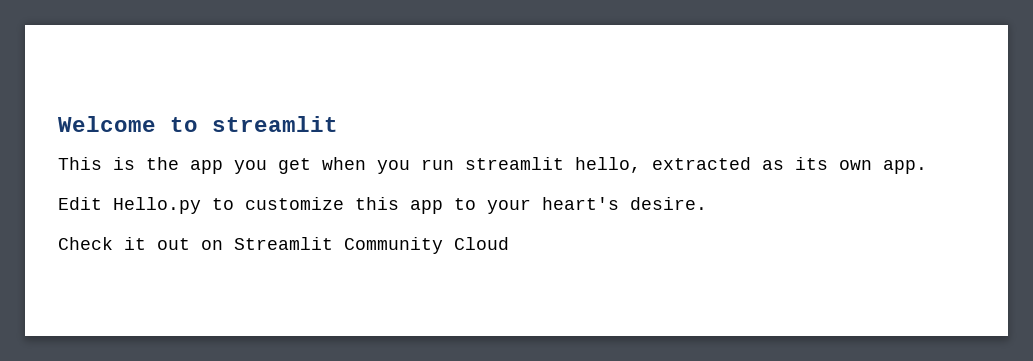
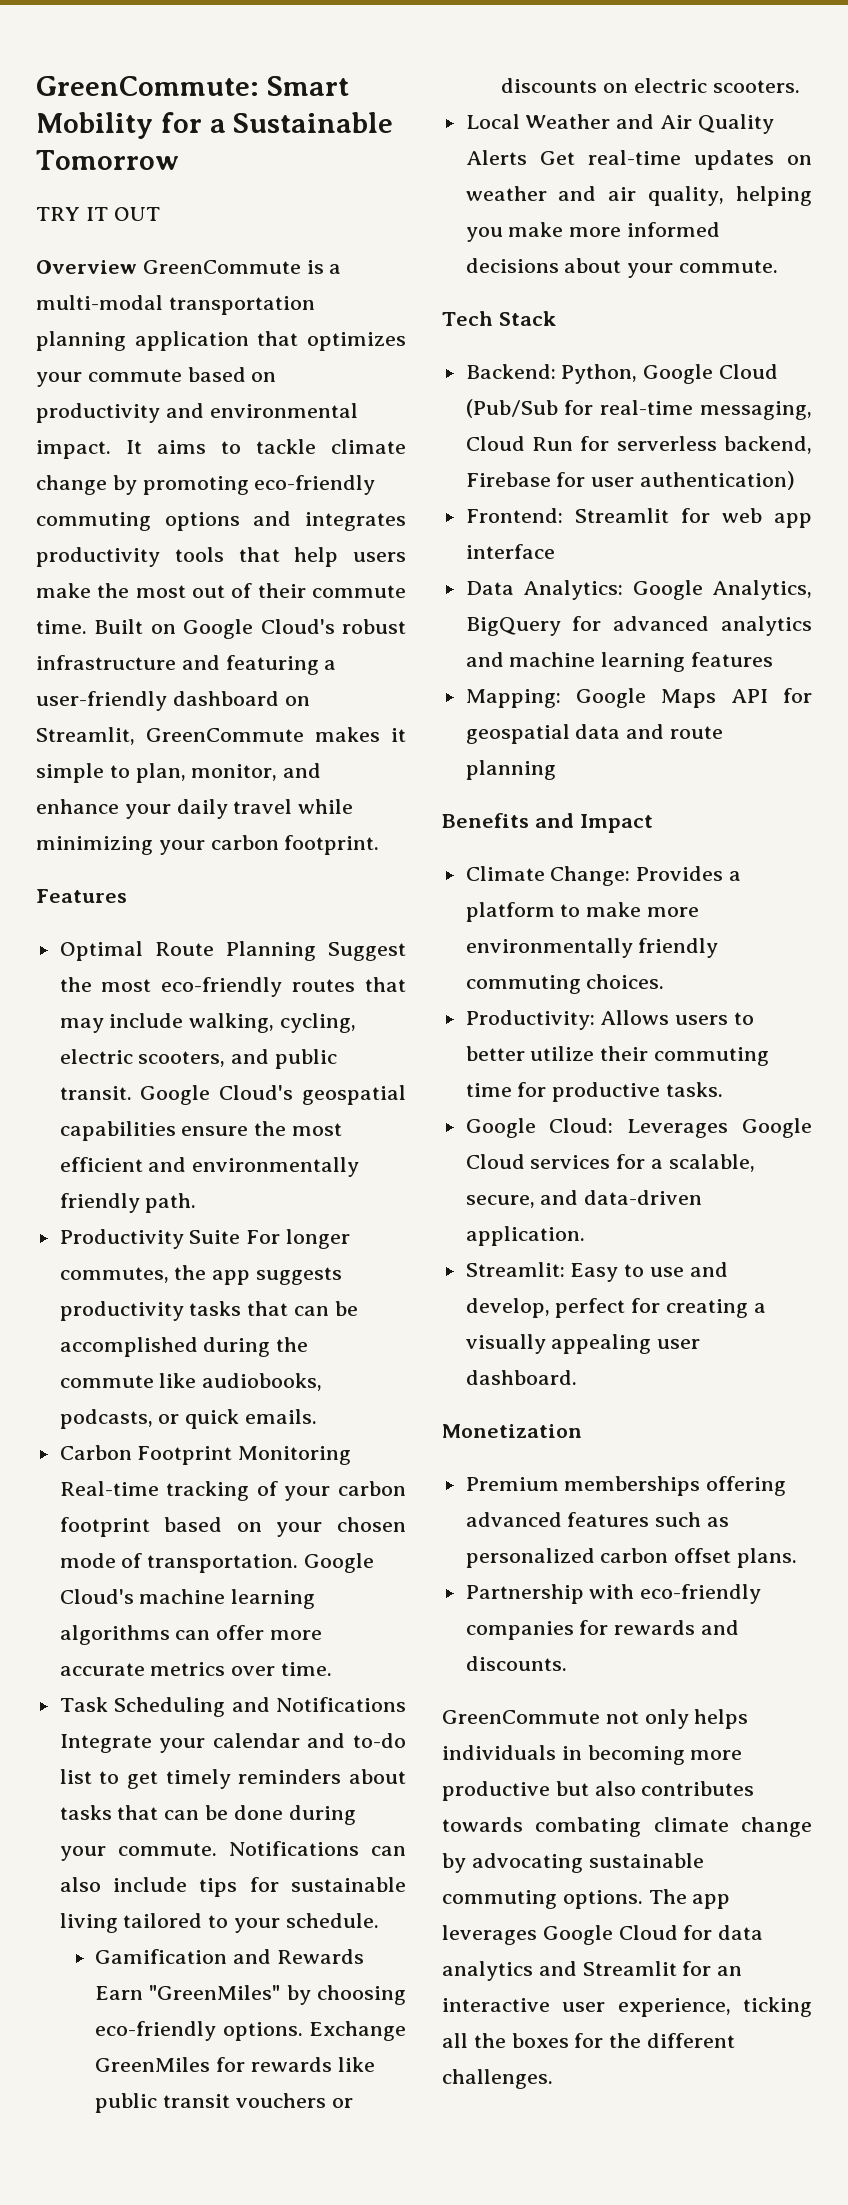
[58,116,338,132] [58,157,927,174] [58,197,707,214] [58,237,509,254] Welcome to streamlit // This is the app you get when you run streamlit hello, extracted as its own app. // Edit Hello.py to customize this app to your heart's desire. // Check it out on Streamlit Community Cloud -> [36,76,349,96] [36,112,394,139] [36,150,179,170] [36,207,160,221] [36,260,342,274] [36,295,315,315] [36,331,406,351] [36,367,277,387] [36,403,358,423] [36,439,406,459] [36,475,376,495] [36,511,406,531] [36,547,406,567] [36,583,407,598] [36,619,406,639] [36,655,337,675] [36,691,310,711] [36,727,406,745] [36,763,322,783] [36,799,354,819] [36,835,380,855] [36,889,127,903] [59,941,406,961] [59,977,406,997] [59,1013,357,1033] [59,1049,338,1069] [59,1085,407,1105] [59,1121,343,1141] [59,1157,360,1177] [59,1193,197,1213] [59,1229,351,1249] [59,1265,343,1285] [59,1301,358,1321] [59,1337,309,1357] [59,1373,323,1391] [59,1409,318,1429] [59,1445,352,1465] [59,1481,406,1501] [59,1517,406,1537] [59,1553,375,1573] [59,1589,316,1609] [59,1625,323,1645] [59,1662,333,1676] [59,1697,406,1717] [59,1733,406,1753] [59,1769,406,1789] [59,1805,356,1825] [59,1841,406,1861] [59,1877,406,1897] [59,1913,379,1933] [95,1949,364,1964] [95,1985,406,2005] [95,2021,406,2041] [95,2057,375,2072] [95,2093,353,2113] [501,78,800,93] [465,114,774,134] [465,150,812,170] [465,186,812,206] [465,222,721,242] [465,258,779,278] [442,311,556,326] [465,364,779,384] [465,399,812,420] [465,436,812,454] [465,471,796,490] [465,508,812,528] [465,544,555,559] [465,580,812,600] [465,616,812,636] [465,652,774,672] [465,688,812,708] [465,724,724,744] [465,760,556,780] [442,813,653,833] [465,866,742,886] [465,902,700,922] [465,938,719,958] [465,974,665,994] [465,1010,755,1030] [465,1046,770,1066] [465,1082,724,1102] [465,1118,812,1138] [465,1154,755,1172] [465,1190,703,1208] [465,1226,585,1246] [465,1262,728,1282] [465,1298,766,1318] [465,1334,701,1354] [465,1370,577,1385] [442,1424,582,1438] [465,1476,787,1496] [465,1512,730,1527] [465,1548,798,1568] [465,1584,762,1604] [465,1620,740,1640] [465,1656,567,1671] [442,1709,749,1729] [442,1745,743,1765] [442,1781,755,1801] [442,1817,812,1837] [442,1853,704,1873] [442,1889,731,1909] [442,1925,764,1945] [442,1961,743,1981] [442,1997,812,2017] [442,2033,736,2048] [442,2069,553,2089] GreenCommute: Smart Mobility for a Sustainable Tomorrow // TRY IT OUT // Overview GreenCommute is a multi-modal transportation planning application that optimizes your commute based on productivity and environmental impact. It aims to tackle climate change by promoting eco-friendly commuting options and integrates productivity tools that help users make the most out of their commute time. Built on Google Cloud's robust infrastructure and featuring a user-friendly dashboard on Streamlit, GreenCommute makes it simple to plan, monitor, and enhance your daily travel while minimizing your carbon footprint. // Features // Optimal Route Planning Suggest the most eco-friendly routes that may include walking, cycling, electric scooters, and public transit. Google Cloud's geospatial capabilities ensure the most efficient and environmentally friendly path. // Productivity Suite For longer commutes, the app suggests productivity tasks that can be accomplished during the commute like audiobooks, podcasts, or quick emails. // Carbon Footprint Monitoring Real-time tracking of your carbon footprint based on your chosen mode of transportation. Google Cloud's machine learning algorithms can offer more accurate metrics over time. // Task Scheduling and Notifications Integrate your calendar and to-do list to get timely reminders about tasks that can be done during your commute. Notifications can also include tips for sustainable living tailored to your schedule. // Gamification and Rewards Earn "GreenMiles" by choosing eco-friendly options. Exchange GreenMiles for rewards like public transit vouchers or discounts on electric scooters. // Local Weather and Air Quality Alerts Get real-time updates on weather and air quality, helping you make more informed decisions about your commute. // Tech Stack // Backend: Python, Google Cloud (Pub/Sub for real-time messaging, Cloud Run for serverless backend, Firebase for user authentication) // Frontend: Streamlit for web app interface // Data Analytics: Google Analytics, BigQuery for advanced analytics and machine learning features // Mapping: Google Maps API for geospatial data and route planning // Benefits and Impact // Climate Change: Provides a platform to make more environmentally friendly commuting choices. // Productivity: Allows users to better utilize their commuting time for productive tasks. // Google Cloud: Leverages Google Cloud services for a scalable, secure, and data-driven application. // Streamlit: Easy to use and develop, perfect for creating a visually appealing user dashboard. // Monetization // Premium memberships offering advanced features such as personalized carbon offset plans. // Partnership with eco-friendly companies for rewards and discounts. // GreenCommute not only helps individuals in becoming more productive but also contributes towards combating climate change by advocating sustainable commuting options. The app leverages Google Cloud for data analytics and Streamlit for an interactive user experience, ticking all the boxes for the different challenges.

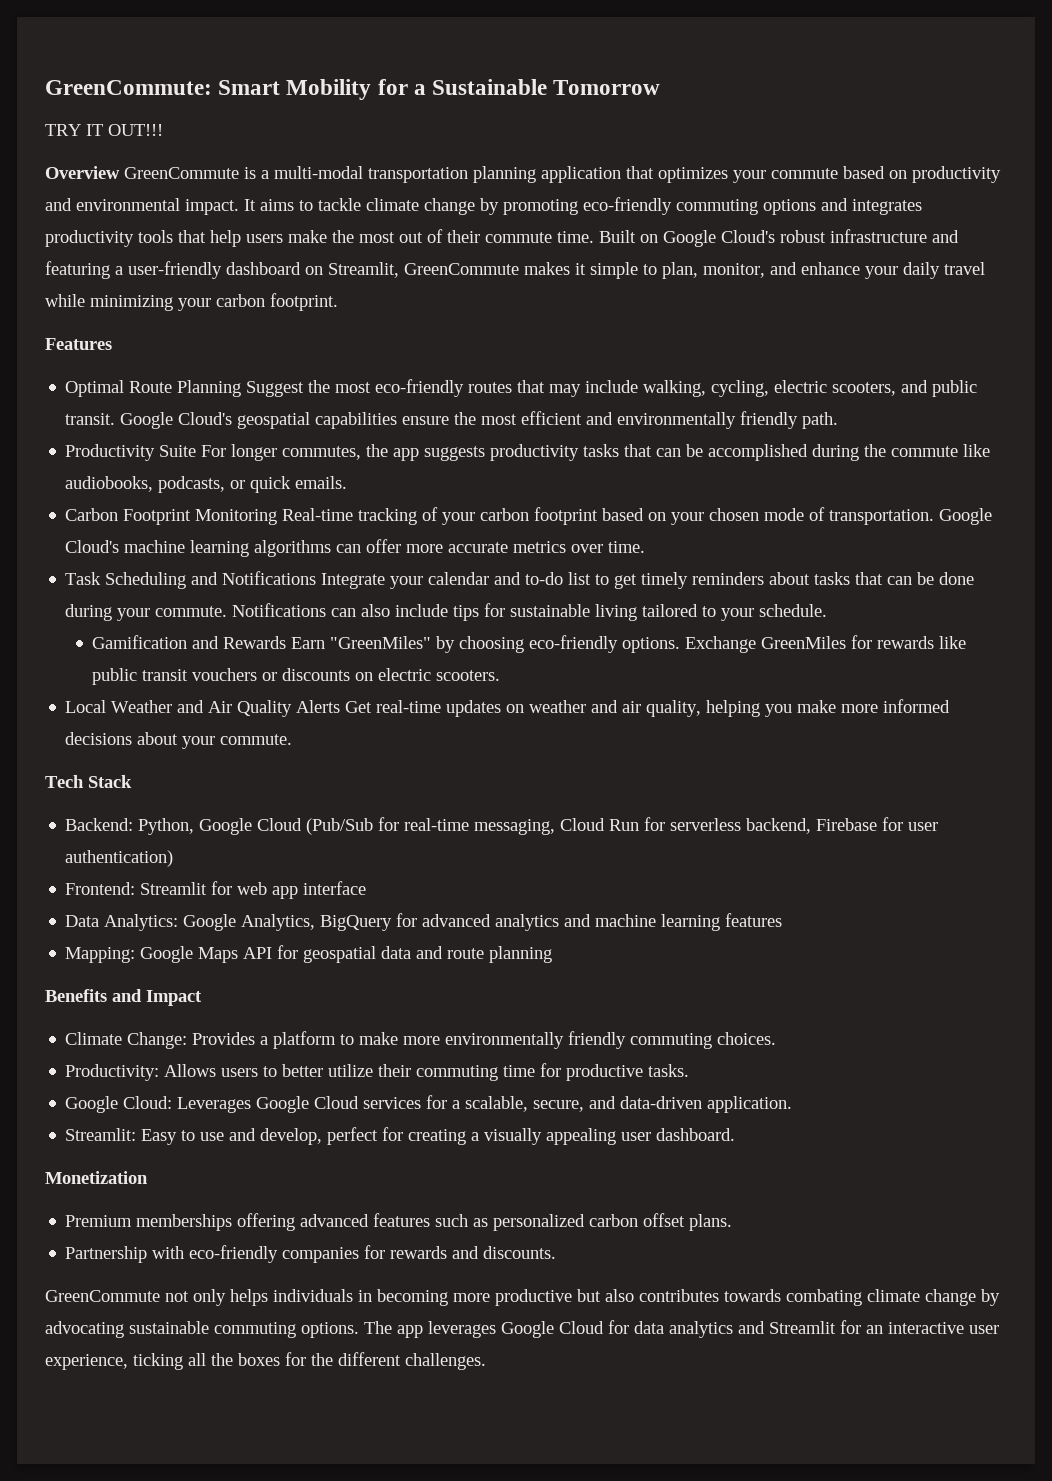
[113,207,160,221] OUT -> [108,124,163,136] OUT!!!

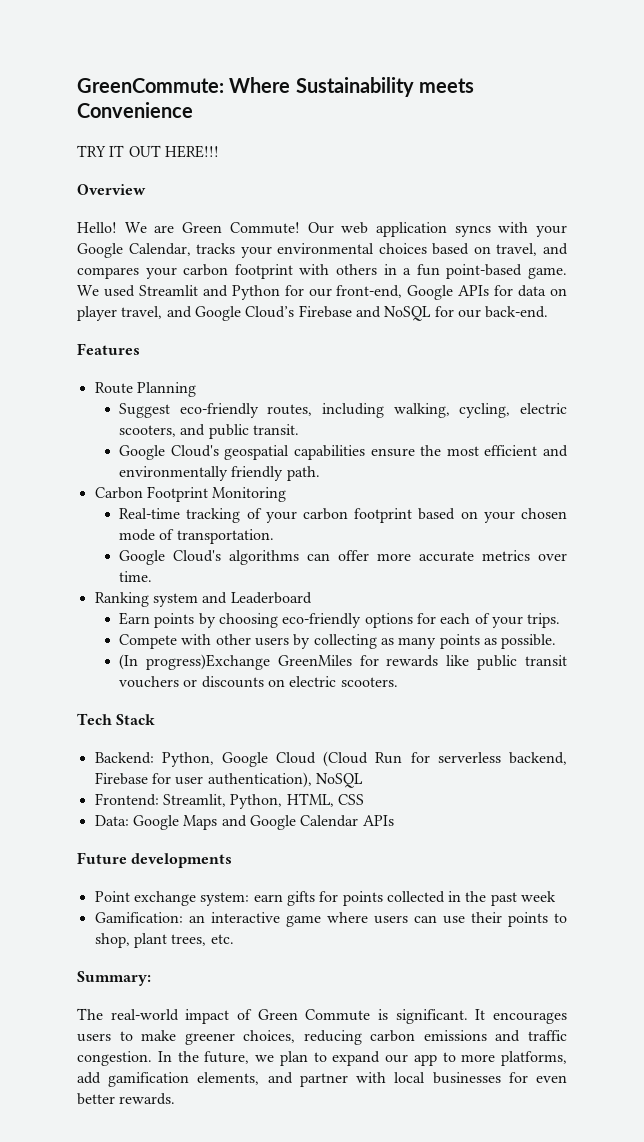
[218,79,661,100] Smart Mobility for a Sustainable Tomorrow -> [229,77,474,97] [77,102,193,118] Where Sustainability meets Convenience
[108,124,163,136] OUT!!! -> [128,145,219,158] OUT HERE!!!
[124,166,1001,183] [45,197,922,215] [45,229,959,247] [45,261,985,279] [45,293,338,311] GreenCommute is a multi-modal transportation planning application that optimizes your commute based on productivity and environmental impact. It aims to tackle climate change by promoting eco-friendly commuting options and integrates productivity tools that help users make the most out of their commute time. Built on Google Cloud's robust infrastructure and featuring a user-friendly dashboard on Streamlit, GreenCommute makes it simple to plan, monitor, and enhance your daily travel while minimizing your carbon footprint. -> [77,222,567,237] [77,243,568,258] [77,264,568,279] [77,285,567,300] [77,305,549,321] // Hello! We are Green Commute! Our web application syncs with your Google Calendar, tracks your environmental choices based on travel, and compares your carbon footprint with others in a fun point-based game. We used Streamlit and Python for our front-end, Google APIs for data on player travel, and Google Cloud’s Firebase and NoSQL for our back-end.
[65,380,125,397] Optimal -> (140, 349) none
[246,379,639,397] Suggest the most eco-friendly routes that may include -> [119,403,385,418] // Suggest eco-friendly routes, including
(116, 419) none -> (300, 429) //
[65,444,991,461] [65,476,348,493] // Productivity Suite For longer commutes, the app suggests productivity tasks that can be accomplished during the commute like audiobooks, podcasts, or quick emails. -> (320, 473) none
(278, 517) none -> (287, 494) //
[939,508,993,525] [65,540,250,557] Google Cloud's machine learning -> [119,550,222,565] // Google Cloud's
[65,571,975,589] [65,603,828,621] [92,635,757,653] Task Scheduling and Notifications Integrate your calendar and to-do list to get timely reminders about tasks that can be done during your commute. Notifications can also include tips for sustainable living tailored to your schedule. // Gamification and Rewards Earn "GreenMiles" by choosing eco-friendly options. Exchange -> [94,592,312,607] [119,612,561,628] [119,634,557,649] [119,654,270,670] Ranking system and Leaderboard // Earn points by choosing eco-friendly options for each of your trips. // Compete with other users by collecting as many points as possible. // (In progress)Exchange
[65,699,951,717] [65,732,293,749] // Local Weather and Air Quality Alerts Get real-time updates on weather and air quality, helping you make more informed decisions about your commute. -> (398, 682) none
[306,817,606,835] (Pub/Sub for real-time messaging, Cloud -> [323,751,369,767] (Cloud
[65,850,174,867] authentication) -> [207,772,363,788] authentication), NoSQL
[140,881,367,899] [65,913,783,931] [65,945,553,963] [45,989,202,1006] [65,1031,777,1049] [65,1063,690,1081] [65,1095,793,1113] [65,1127,736,1145] [45,1171,148,1184] [65,1213,733,1231] [65,1245,557,1263] [45,1289,1000,1306] [45,1320,999,1338] [45,1352,486,1370] Streamlit for web app interface // Data Analytics: Google Analytics, BigQuery for advanced analytics and machine learning features // Mapping: Google Maps API for geospatial data and route planning // Benefits and Impact // Climate Change: Provides a platform to make more environmentally friendly commuting choices. // Productivity: Allows users to better utilize their commuting time for productive tasks. // Google Cloud: Leverages Google Cloud services for a scalable, secure, and data-driven application. // Streamlit: Easy to use and develop, perfect for creating a visually appealing user dashboard. // Monetization // Premium memberships offering advanced features such as personalized carbon offset plans. // Partnership with eco-friendly companies for rewards and discounts. // GreenCommute not only helps individuals in becoming more productive but also contributes towards combating climate change by advocating sustainable commuting options. The app leverages Google Cloud for data analytics and Streamlit for an interactive user experience, ticking all the boxes for the different challenges. -> [162,793,364,809] [94,815,394,830] [77,852,233,868] [94,891,557,906] [94,912,568,927] [94,933,234,948] [77,971,151,986] [77,1008,567,1024] [77,1030,567,1045] [77,1051,567,1066] [77,1072,567,1087] [77,1093,176,1105] Streamlit, Python, HTML, CSS // Data: Google Maps and Google Calendar APIs // Future developments // Point exchange system: earn gifts for points collected in the past week // Gamification: an interactive game where users can use their points to shop, plant trees, etc. // Summary: // The real-world impact of Green Commute is significant. It encourages users to make greener choices, reducing carbon emissions and traffic congestion. In the future, we plan to expand our app to more platforms, add gamification elements, and partner with local businesses for even better rewards.

